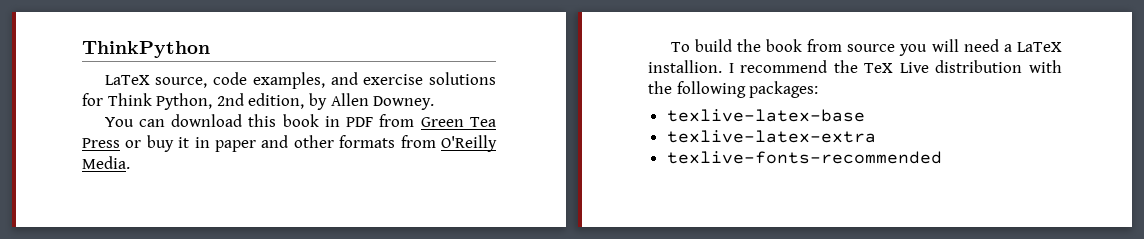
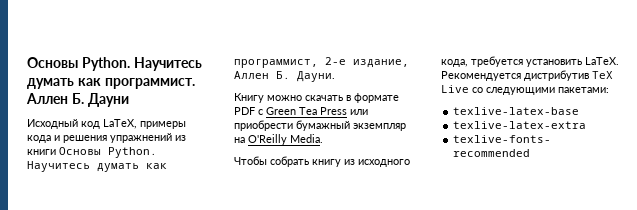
[82,41,210,58] [104,72,496,89] [82,93,435,110] [104,114,497,127] [82,135,497,152] [82,156,130,169] [670,39,1062,56] [648,60,1062,73] [648,81,819,98] ThinkPython // LaTeX source, code examples, and exercise solutions for Think Python, 2nd edition, by Allen Downey. // You can download this book in PDF from Green Tea Press or buy it in paper and other formats from O'Reilly Media. // To build the book from source you will need a LaTeX installion. I recommend the TeX Live distribution with the following packages: -> [27,57,202,71] [27,78,195,89] [26,93,129,107] [27,119,186,129] [27,133,186,143] [27,147,157,158] [27,161,167,172] [234,57,409,68] [234,71,335,82] [234,93,399,103] [234,107,368,115] [234,120,406,131] [234,134,323,145] [234,156,410,167] [441,56,619,67] [441,70,613,81] [441,85,609,95] Основы Python. Научитесь думать как программист. Аллен Б. Дауни // Исходный код LaTeX, примеры кода и решения упражнений из книги Основы Python. Научитесь думать как программист, 2-е издание, Аллен Б. Дауни. // Книгу можно скачать в формате PDF с Green Tea Press или приобрести бумажный экземпляр на O'Reilly Media. // Чтобы собрать книгу из исходного кода, требуется установить LaTeX. Рекомендуется дистрибутив TeX Live со следующими пакетами:

